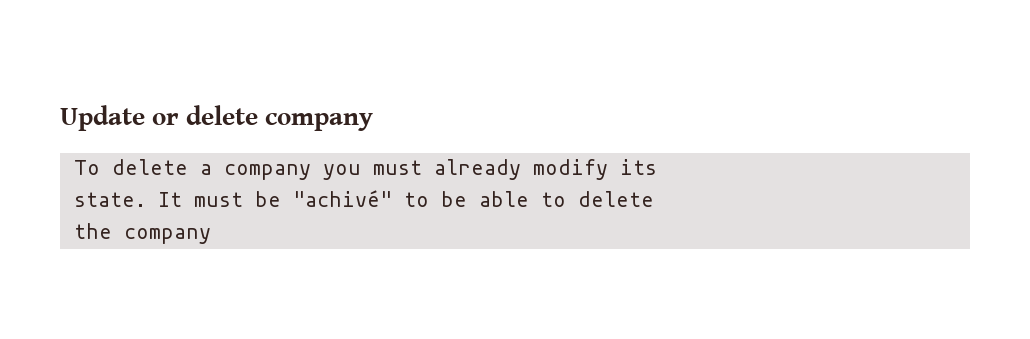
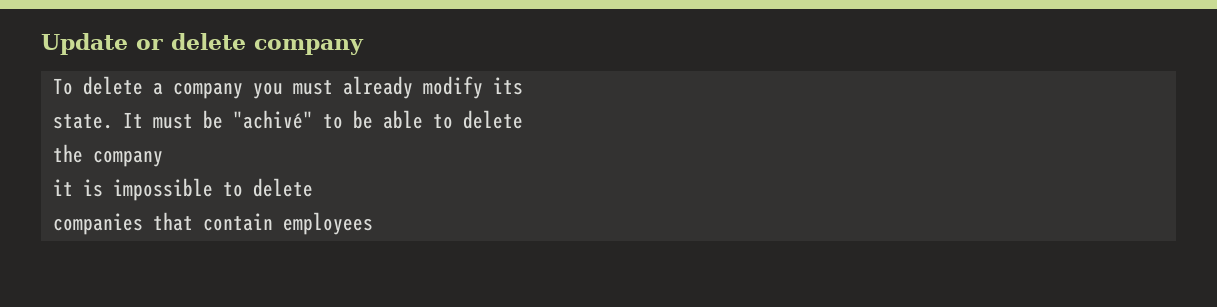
(212, 236) none -> [53,178,314,201] [53,212,374,235] // it is impossible to delete // companies that contain employees

